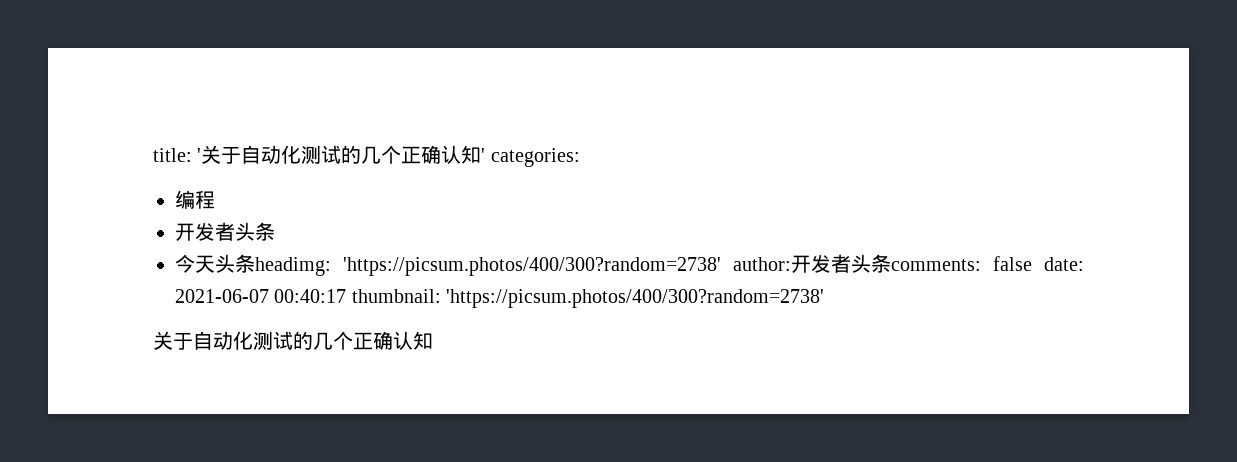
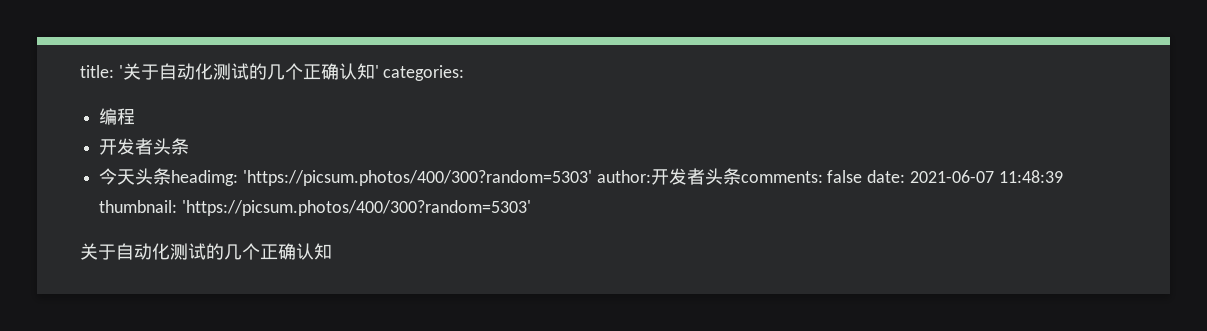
[343,257,721,276] 'https://picsum.photos/400/300?random=2738' -> [242,170,592,186] 'https://picsum.photos/400/300?random=5303'
[274,289,825,308] 00:40:17 thumbnail: 'https://picsum.photos/400/300?random=2738' -> [998,170,1063,183] [99,200,531,216] 11:48:39 thumbnail: 'https://picsum.photos/400/300?random=5303'

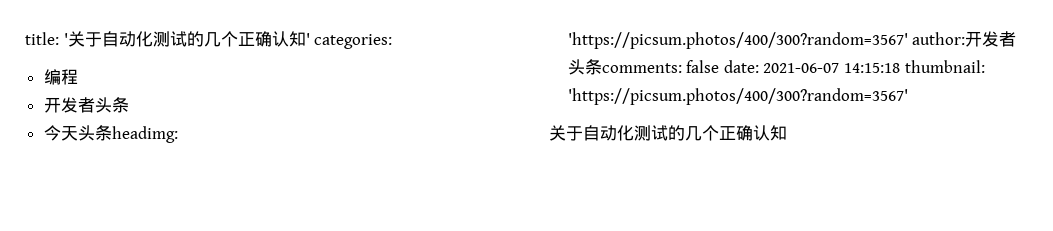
[242,170,592,186] 'https://picsum.photos/400/300?random=5303' -> [567,32,908,49] 'https://picsum.photos/400/300?random=3567'
[998,170,1063,183] [99,200,531,216] 11:48:39 thumbnail: 'https://picsum.photos/400/300?random=5303' -> [844,60,985,73] [567,88,908,105] 14:15:18 thumbnail: 'https://picsum.photos/400/300?random=3567'

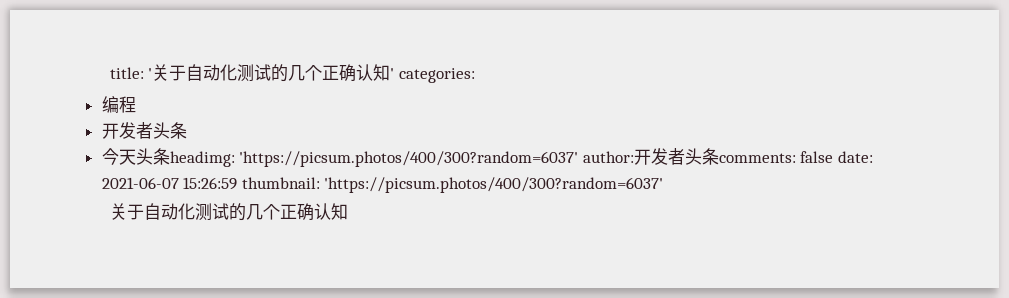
[567,32,908,49] 'https://picsum.photos/400/300?random=3567' -> [239,151,579,167] 'https://picsum.photos/400/300?random=6037'
[844,60,985,73] [567,88,908,105] 14:15:18 thumbnail: 'https://picsum.photos/400/300?random=3567' -> [183,177,664,193] 15:26:59 thumbnail: 'https://picsum.photos/400/300?random=6037'

